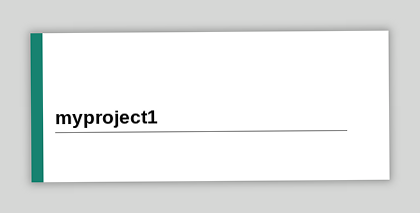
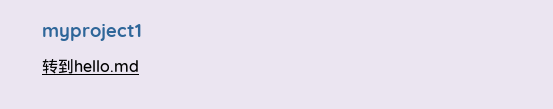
(159, 119) none -> [42,59,139,74] // 转到hello.md

